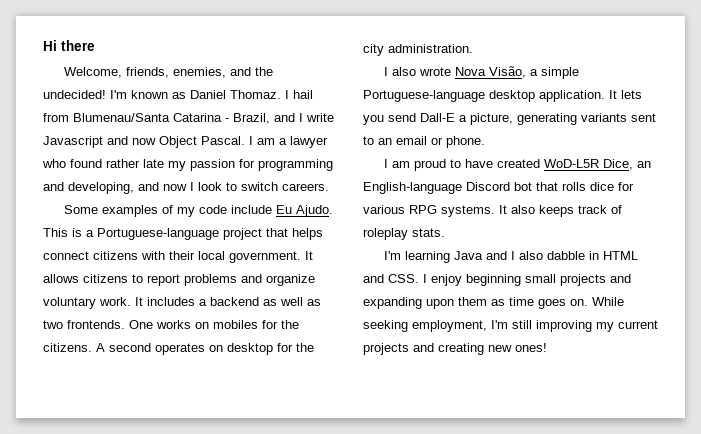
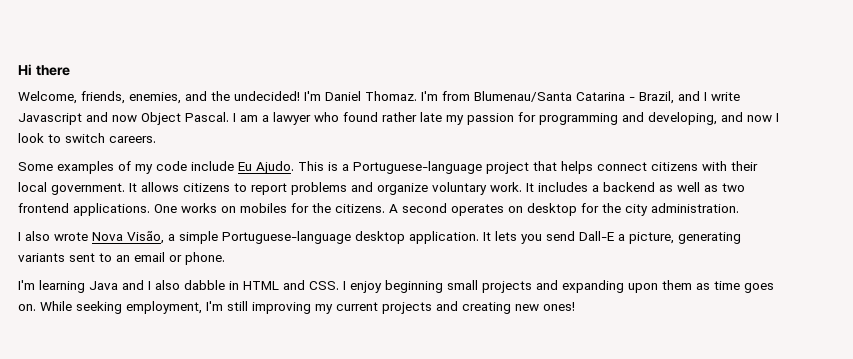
[131,90,313,99] known as Daniel Thomaz. I hail -> [325,91,438,101] Daniel Thomaz. I'm
[67,320,125,329] frontends. -> [18,203,150,216] frontend applications.
[383,159,651,171] [363,182,634,194] [363,205,622,217] [363,228,445,240] // I am proud to have created WoD-L5R Dice, an English-language Discord bot that rolls dice for various RPG systems. It also keeps track of roleplay stats. -> (225, 258) none

